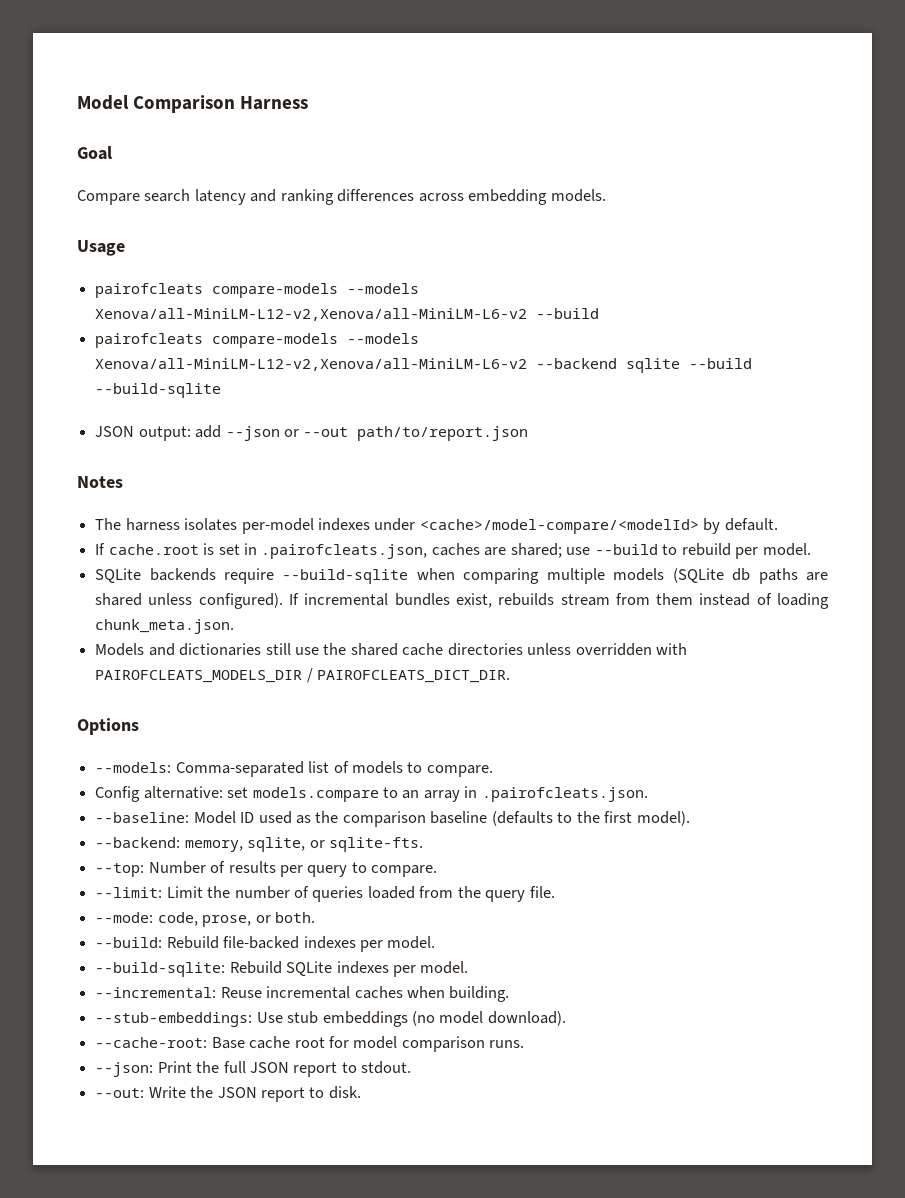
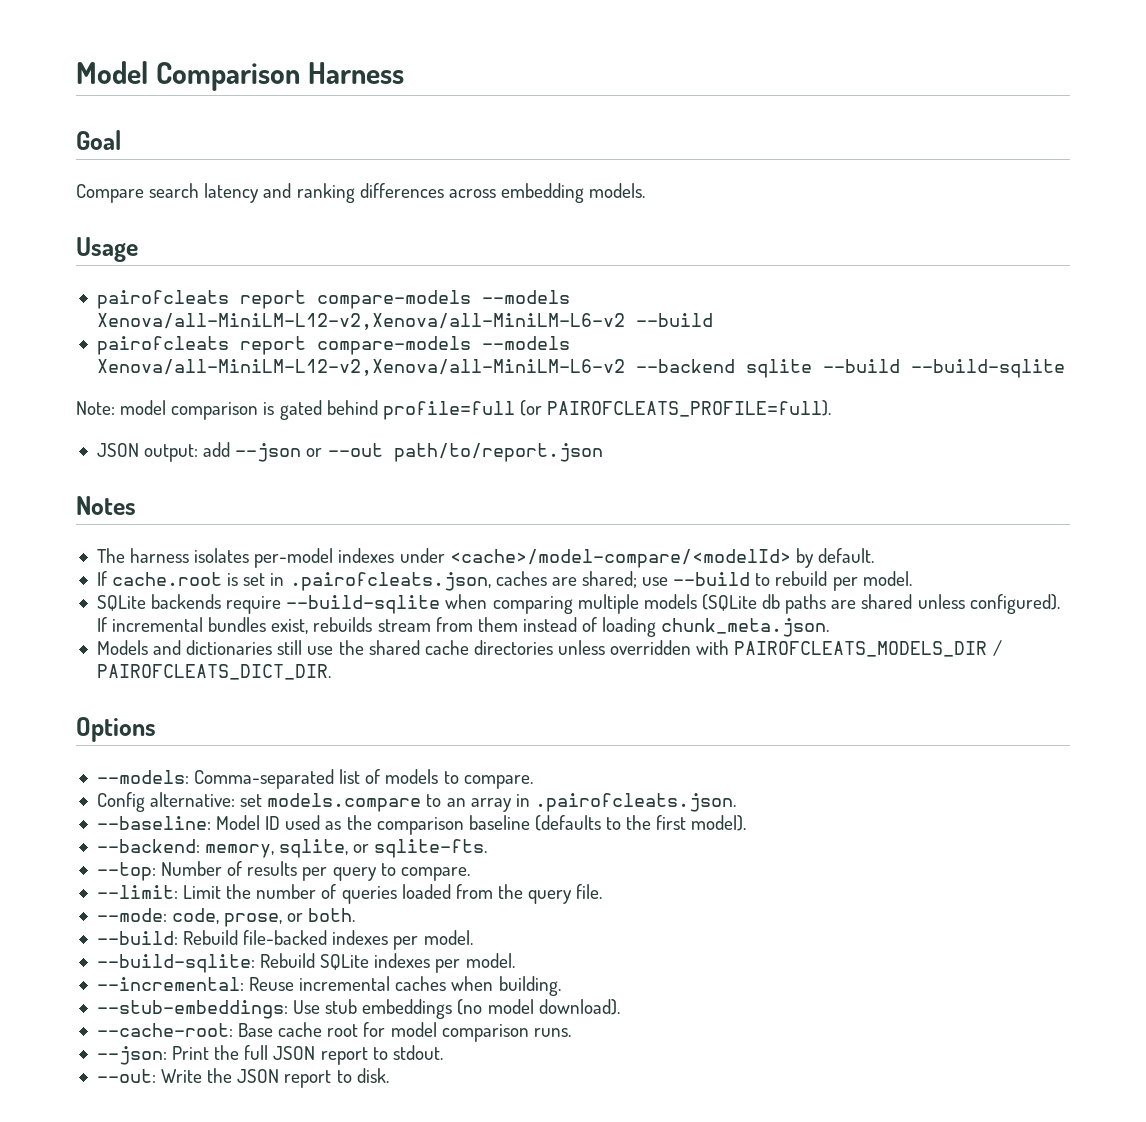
(204, 290) none -> [239,290,306,309] report
(204, 340) none -> [239,336,306,355] report
(222, 390) none -> [76,400,832,420] // Note: model comparison is gated behind profile=full (or PAIROFCLEATS_PROFILE=full).

